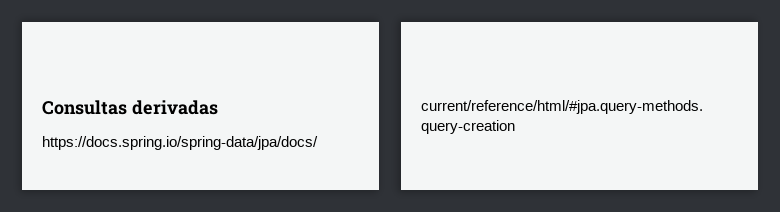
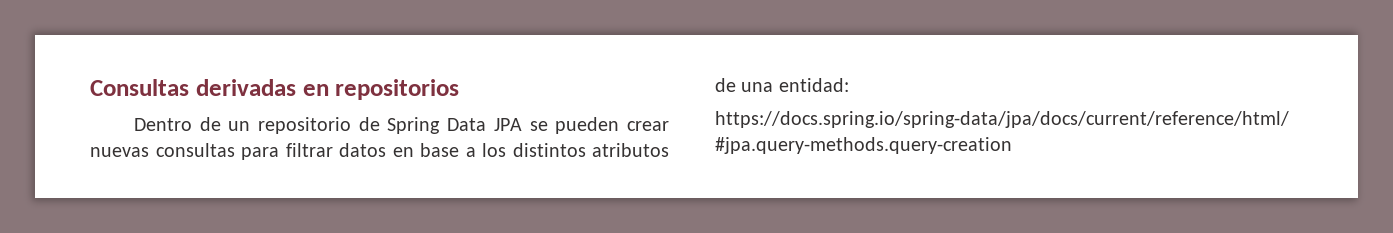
(218, 107) none -> [302,79,460,100] [133,117,669,134] [90,143,669,160] [715,78,849,92] en repositorios // Dentro de un repositorio de Spring Data JPA se pueden crear nuevas consultas para filtrar datos en base a los distintos atributos de una entidad:

